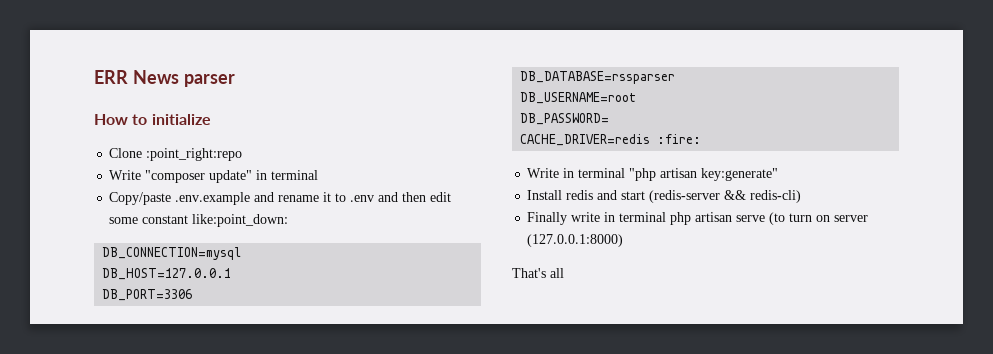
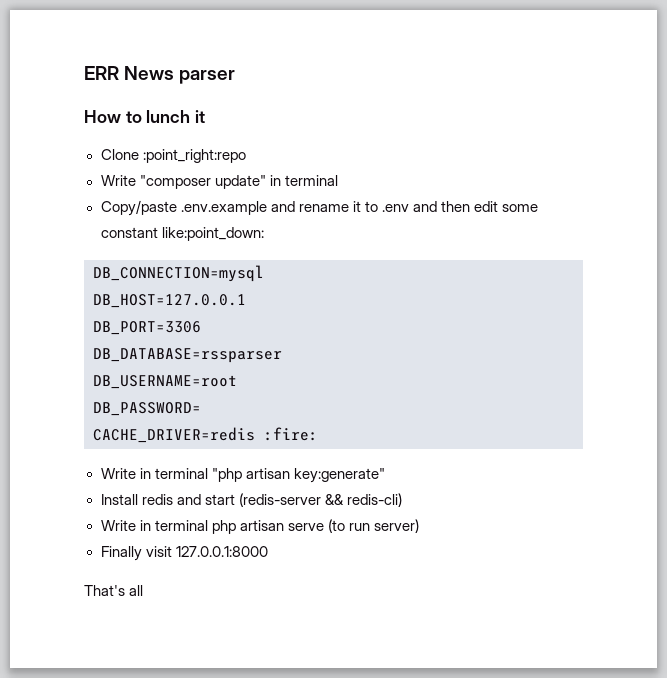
[151,114,211,125] initialize -> [146,110,206,123] lunch it
[527,212,601,225] Finally write -> [100,520,136,531] Write
[789,213,869,222] [527,234,624,247] turn on server (127.0.0.1:8000) -> [348,519,419,533] [100,546,268,561] run server) // Finally visit 127.0.0.1:8000

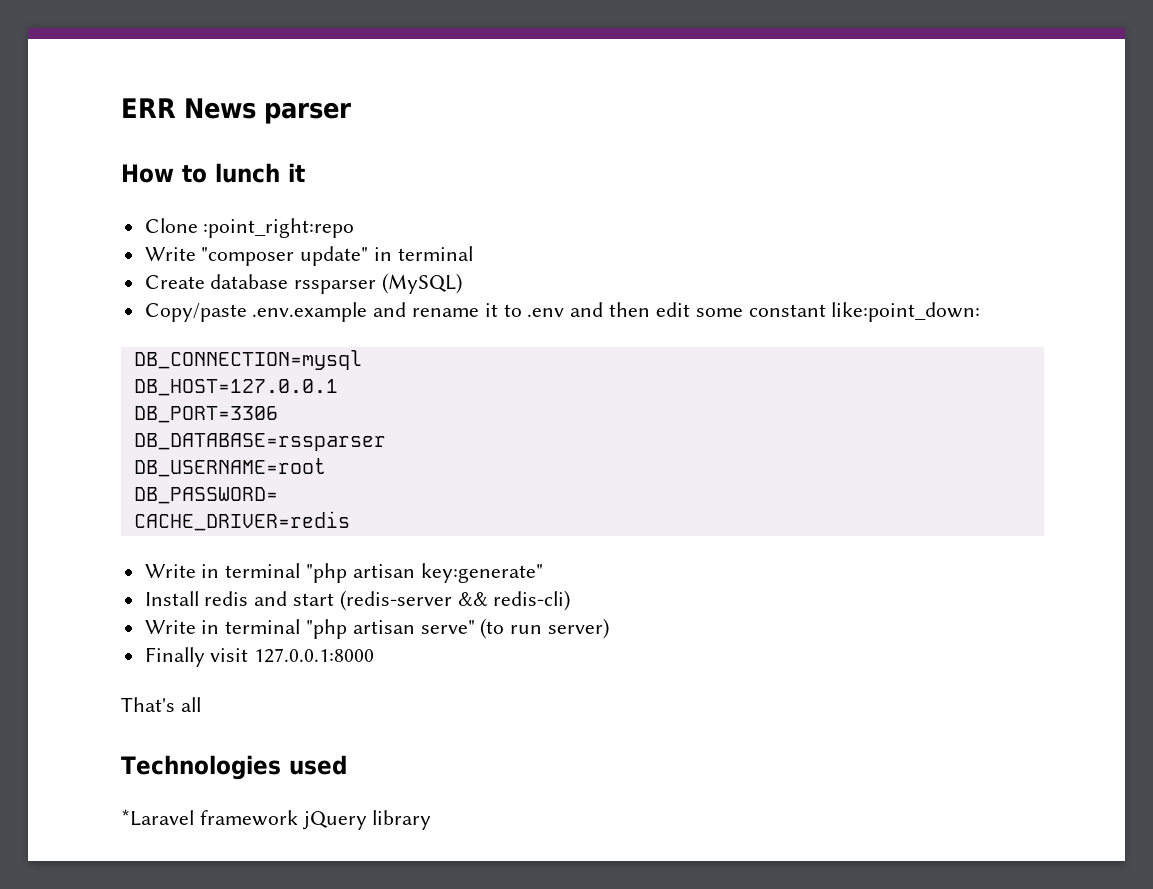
(338, 180) none -> [144,273,463,294] // Create database rssparser (MySQL)
[264,427,318,441] :fire: -> (350, 521) none
[211,520,324,534] php artisan serve -> [306,619,475,639] "php artisan serve"
(144, 590) none -> [121,755,347,780] [121,809,432,830] // Technologies used // *Laravel framework jQuery library

